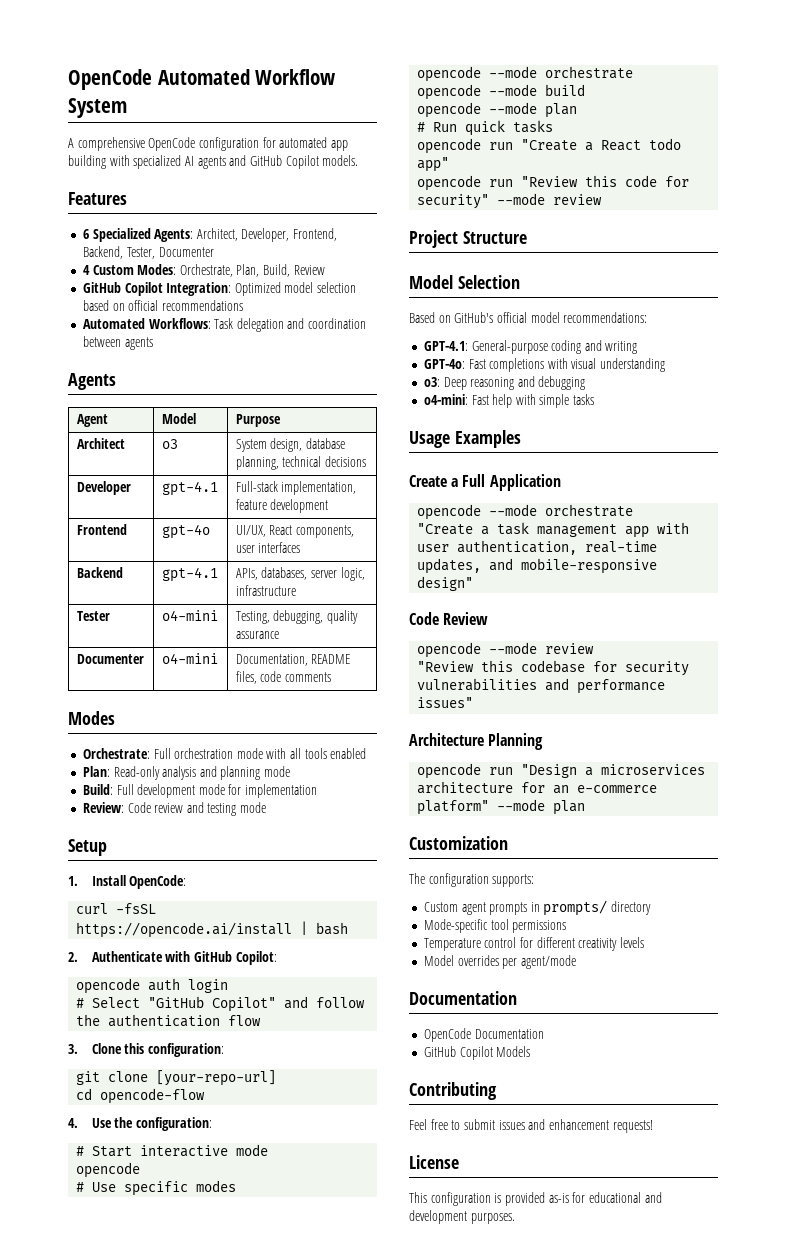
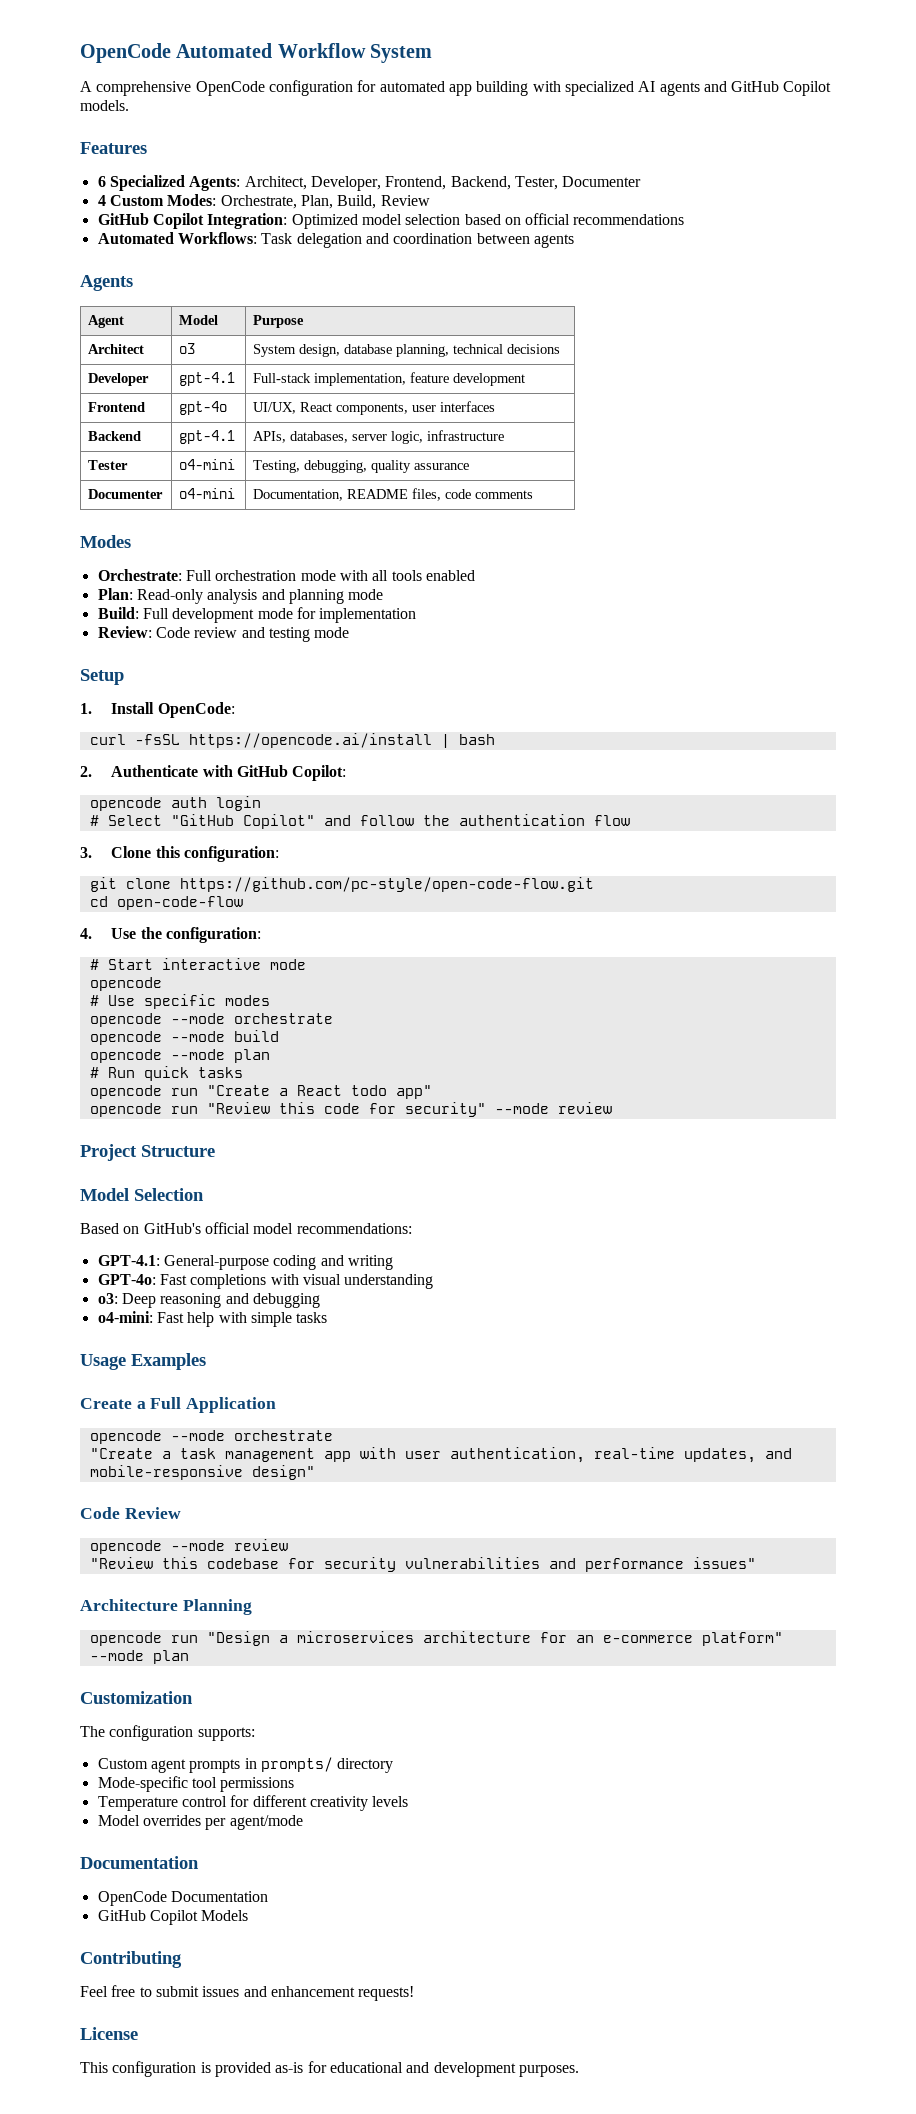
[156,1070,277,1086] [your-repo-url] -> [179,877,594,892] https://github.com/pc-style/open-code-flow.git
[100,1088,206,1104] opencode-flow -> [116,896,243,910] open-code-flow

